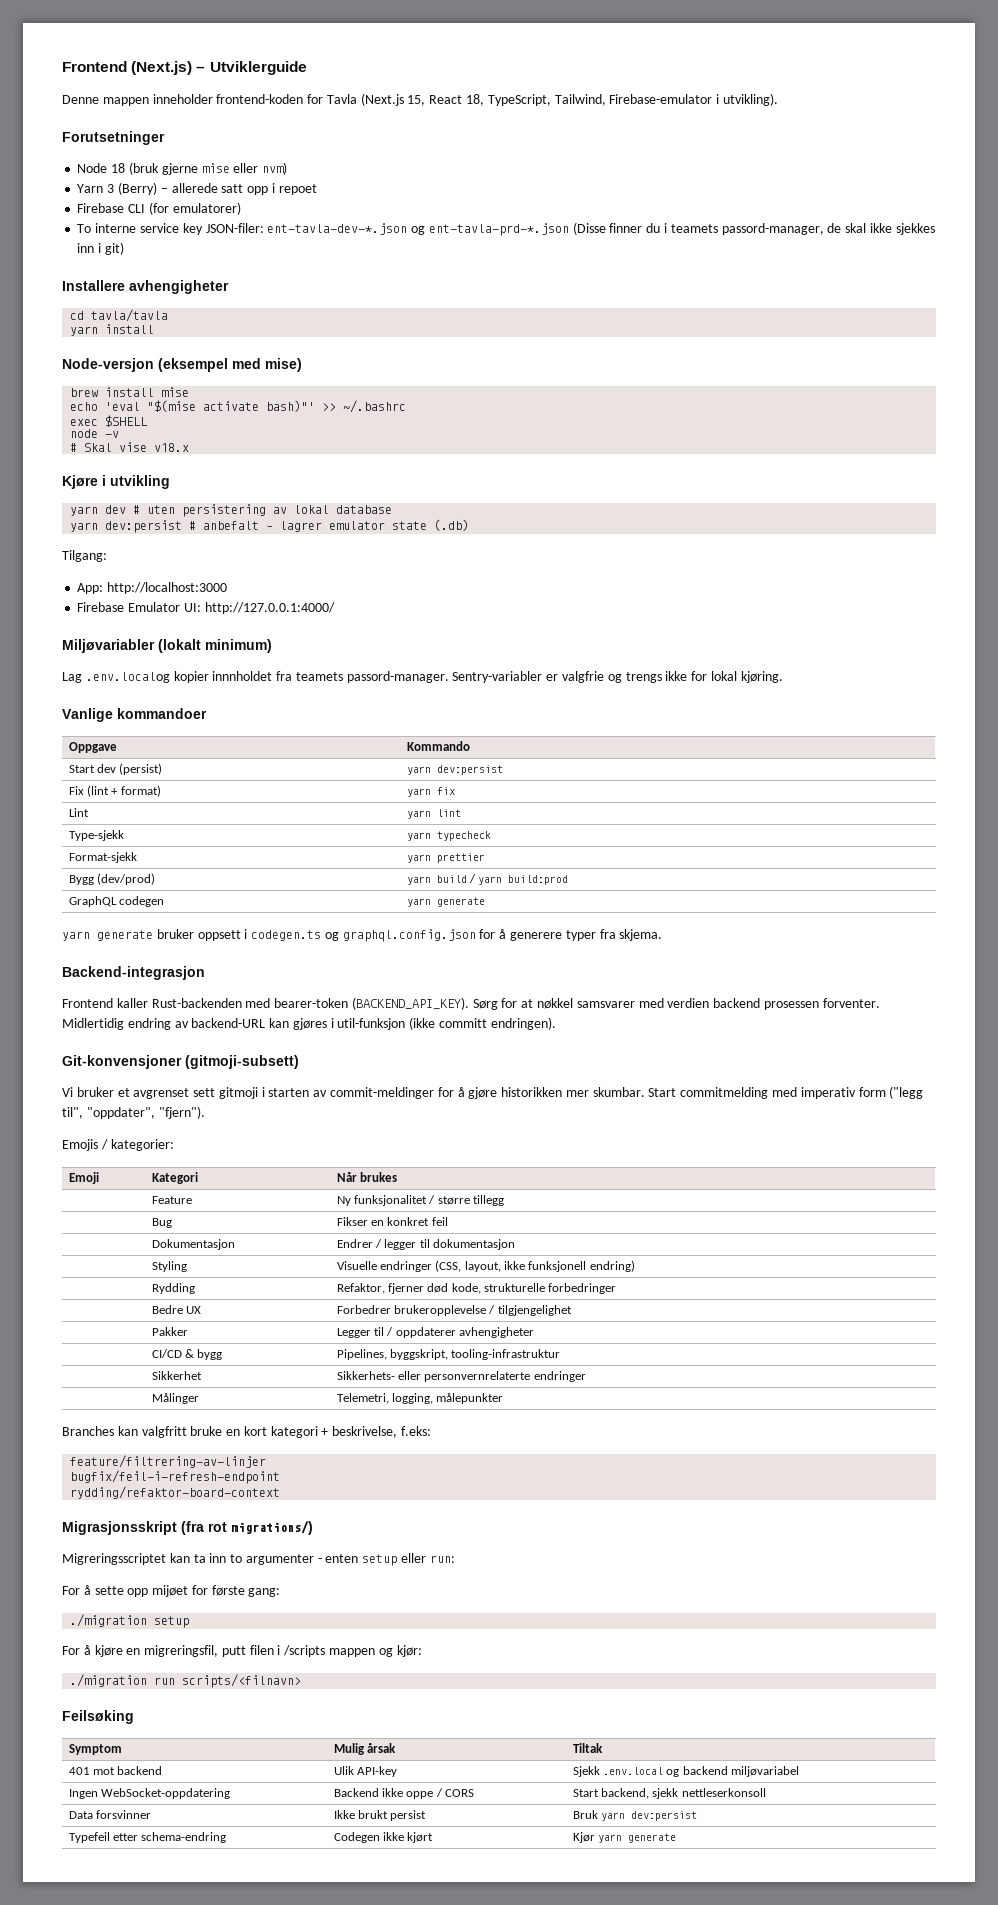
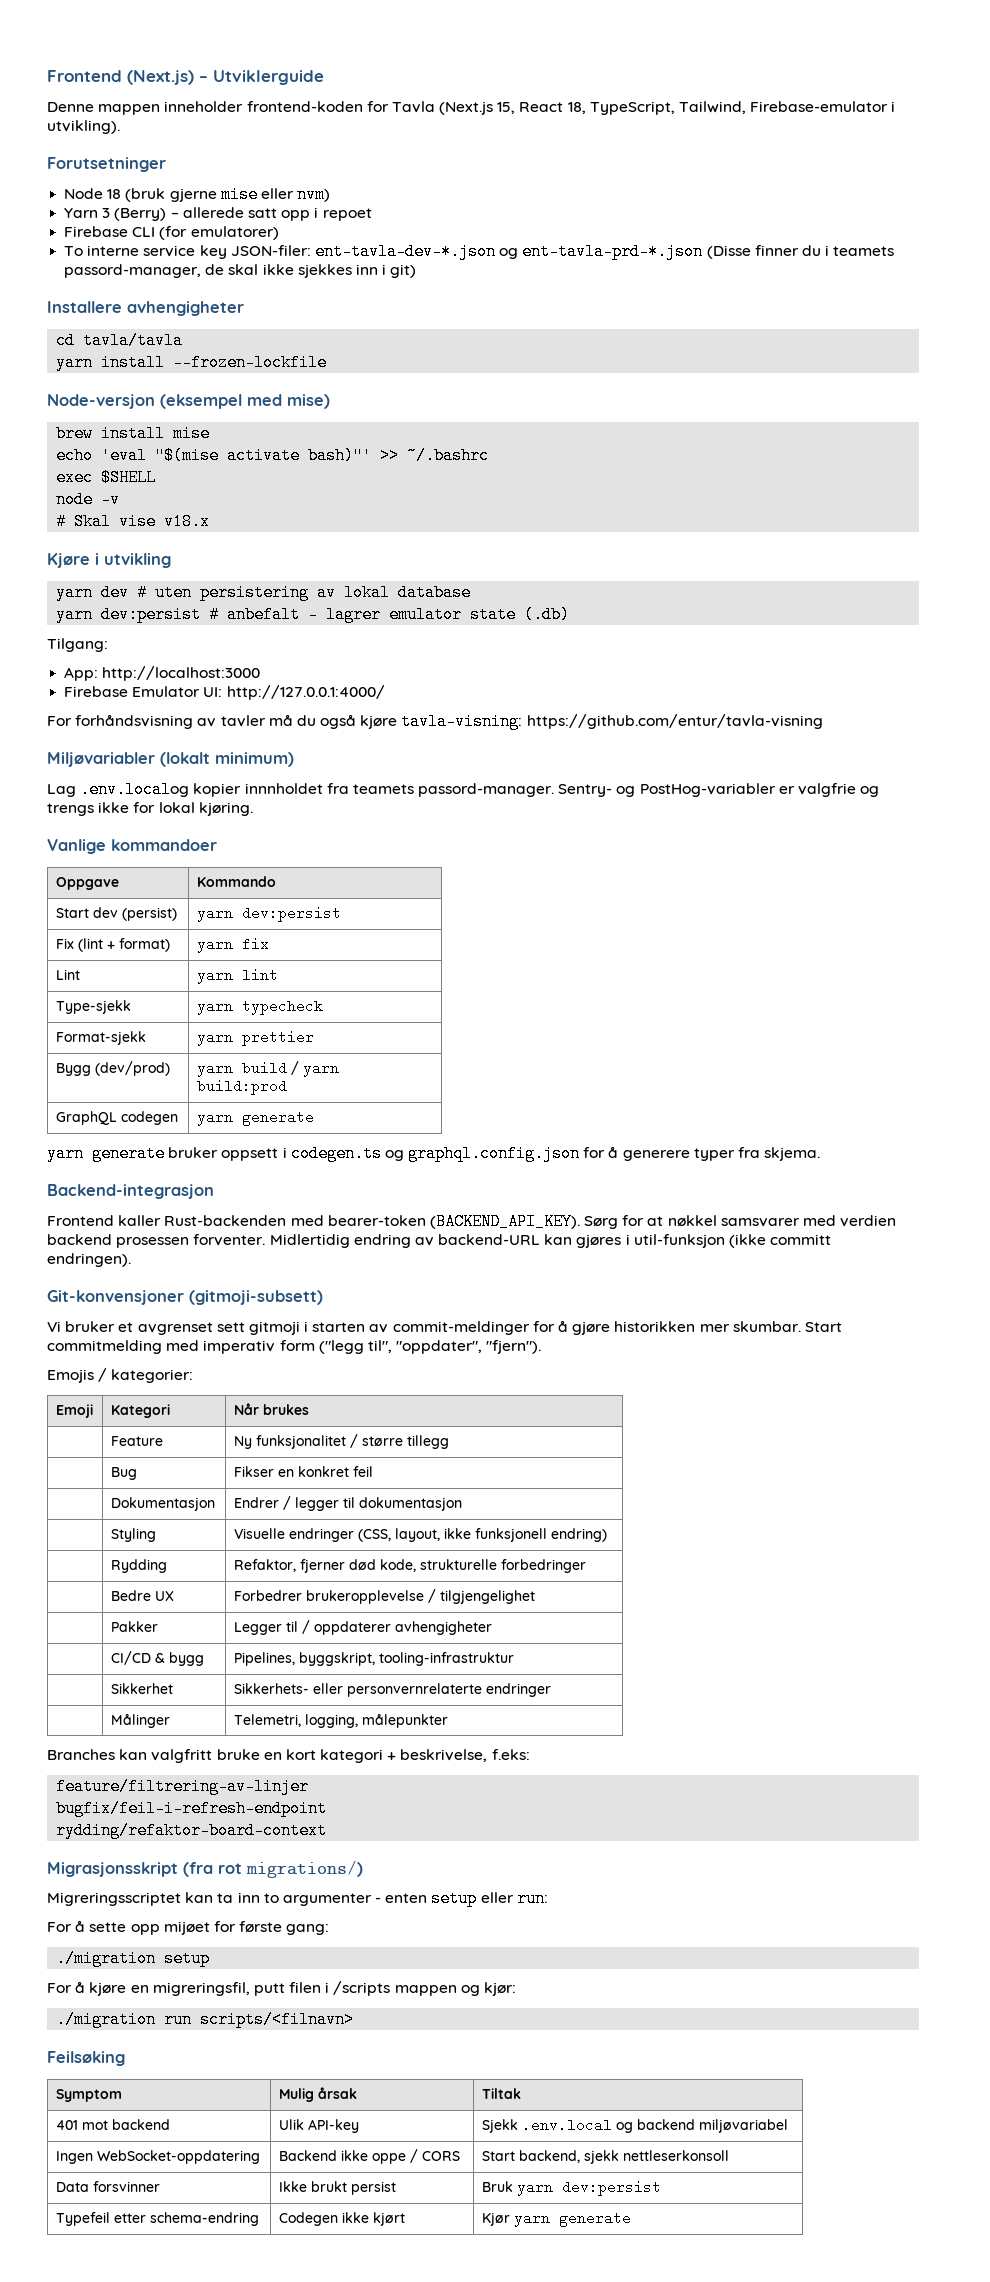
(155, 329) none -> [173,354,328,371] --frozen-lockfile
(335, 608) none -> [47,713,823,730] // For forhåndsvisning av tavler må du også kjøre tavla-visning: https://github.com/entur/tavla-visning
[452,671,543,683] Sentry-variabler -> [558,783,776,797] Sentry- og PostHog-variabler

